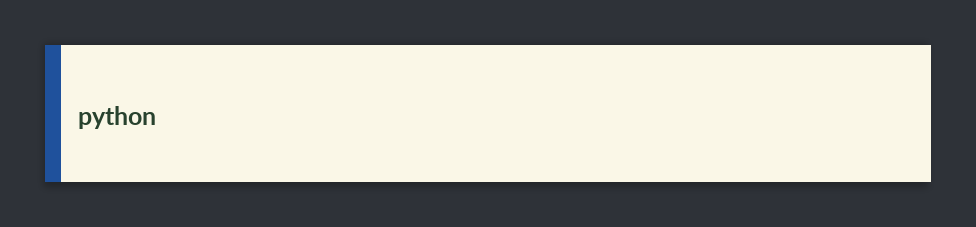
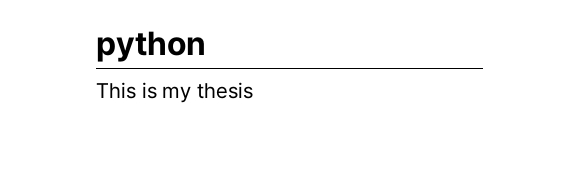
(156, 117) none -> [96,82,254,103] // This is my thesis

